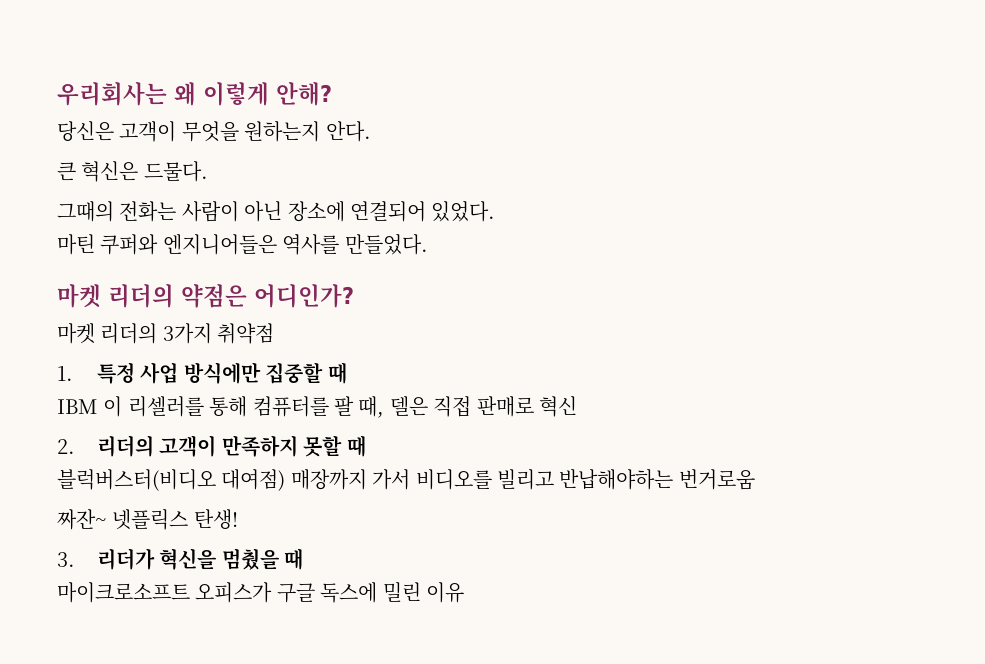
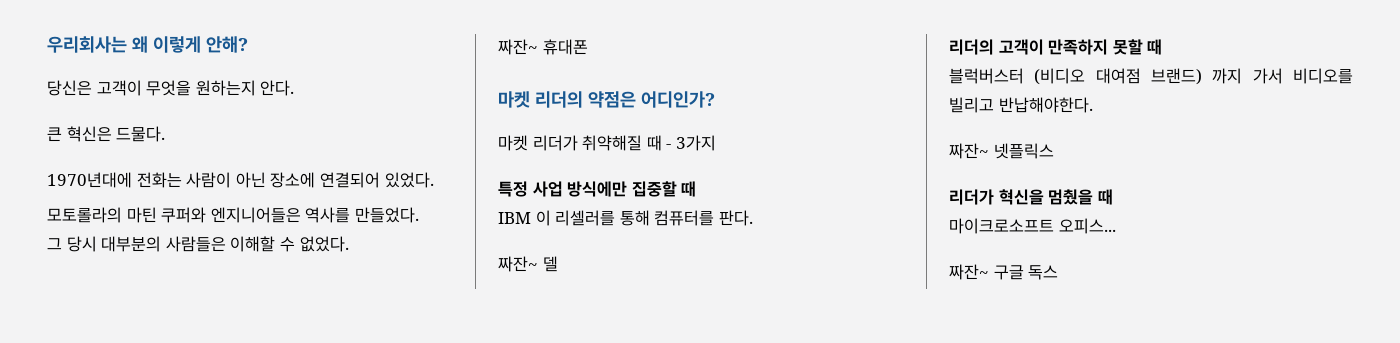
[57,201,114,222] 그때의 -> [47,172,132,188] 1970년대에
(496, 211) none -> [47,207,122,223] 모토롤라의
(428, 244) none -> [47,236,349,252] [498,39,588,55] // 그 당시 대부분의 사람들은 이해할 수 없었다. // 짜잔~ 휴대폰
[100,323,158,344] 리더의 -> [532,135,672,151] 리더가 취약해질 때 -
[217,323,275,344] [57,366,73,381] 취약점 // 1. -> (716, 143) //
[334,396,577,418] [57,439,75,454] 팔 때, 델은 직접 판매로 혁신 // 2. -> [718,210,753,226] [498,256,558,272] 판다. // 짜잔~ 델 //
[57,469,367,491] 블럭버스터(비디오 대여점) 매장까지 -> [949,68,1243,85] 블럭버스터 (비디오 대여점 브랜드) 까지
[559,469,755,490] 반납해야하는 번거로움 -> [998,97,1093,113] 반납해야한다.
[193,509,238,529] [57,552,75,567] 탄생! // 3. -> (1054, 151) //
[195,582,464,603] 오피스가 구글 독스에 밀린 이유 -> [1058,218,1116,234] [949,264,1059,280] 오피스... // 짜잔~ 구글 독스

